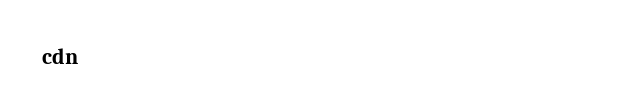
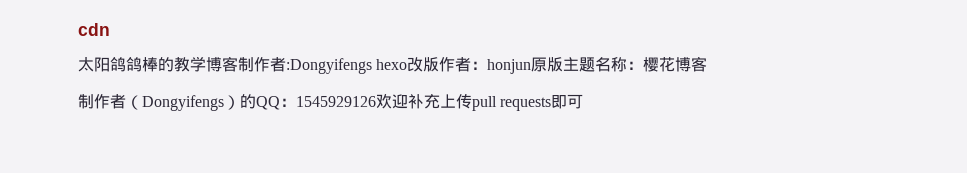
(78, 56) none -> [78,56,708,74] [78,93,584,111] // 太阳鸽鸽棒的教学博客制作者:Dongyifengs hexo改版作者：honjun原版主题名称：樱花博客 // 制作者（Dongyifengs）的QQ：1545929126欢迎补充上传pull requests即可

